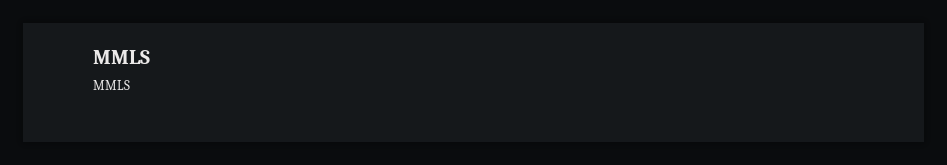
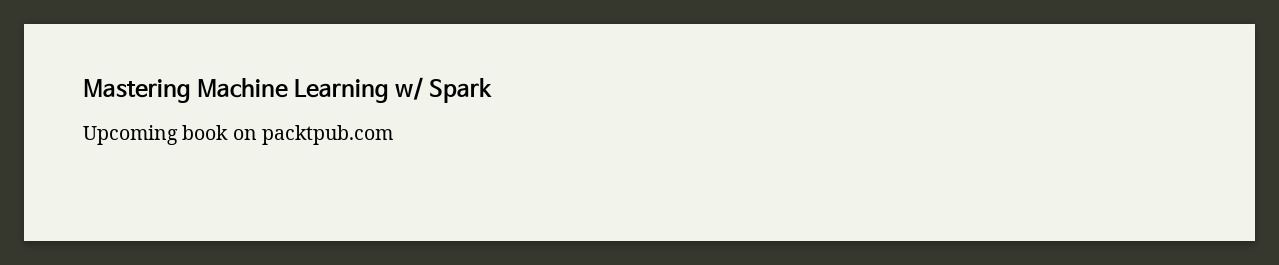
[93,50,150,64] [93,80,130,90] MMLS // MMLS -> [83,77,493,103] [83,125,393,145] Mastering Machine Learning w/ Spark // Upcoming book on packtpub.com

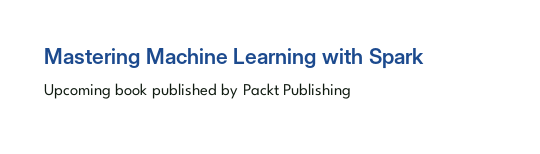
[395,77,424,100] w/ -> [322,48,364,64] with
[232,125,393,145] on packtpub.com -> [151,83,352,99] published by Packt Publishing

